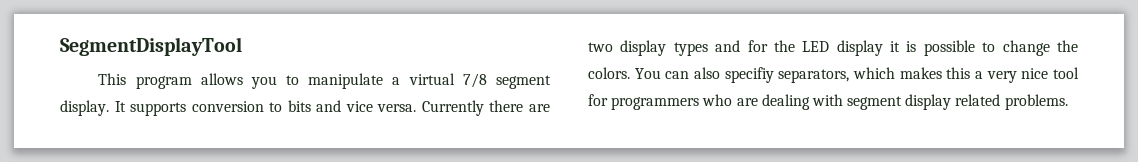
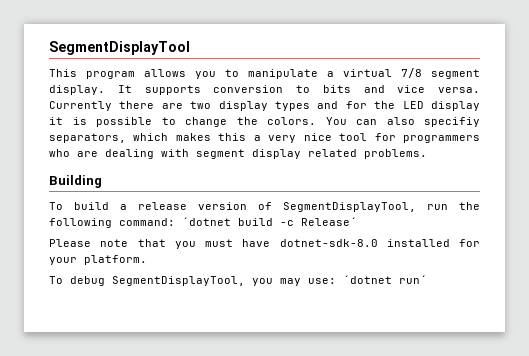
(1068, 102) none -> [49,175,102,188] [49,202,480,212] [49,217,357,228] [49,239,480,249] [49,255,147,265] [49,275,427,286] // Building // To build a release version of SegmentDisplayTool, run the following command: ´dotnet build -c Release´ // Please note that you must have dotnet-sdk-8.0 installed for your platform. // To debug SegmentDisplayTool, you may use: ´dotnet run´

